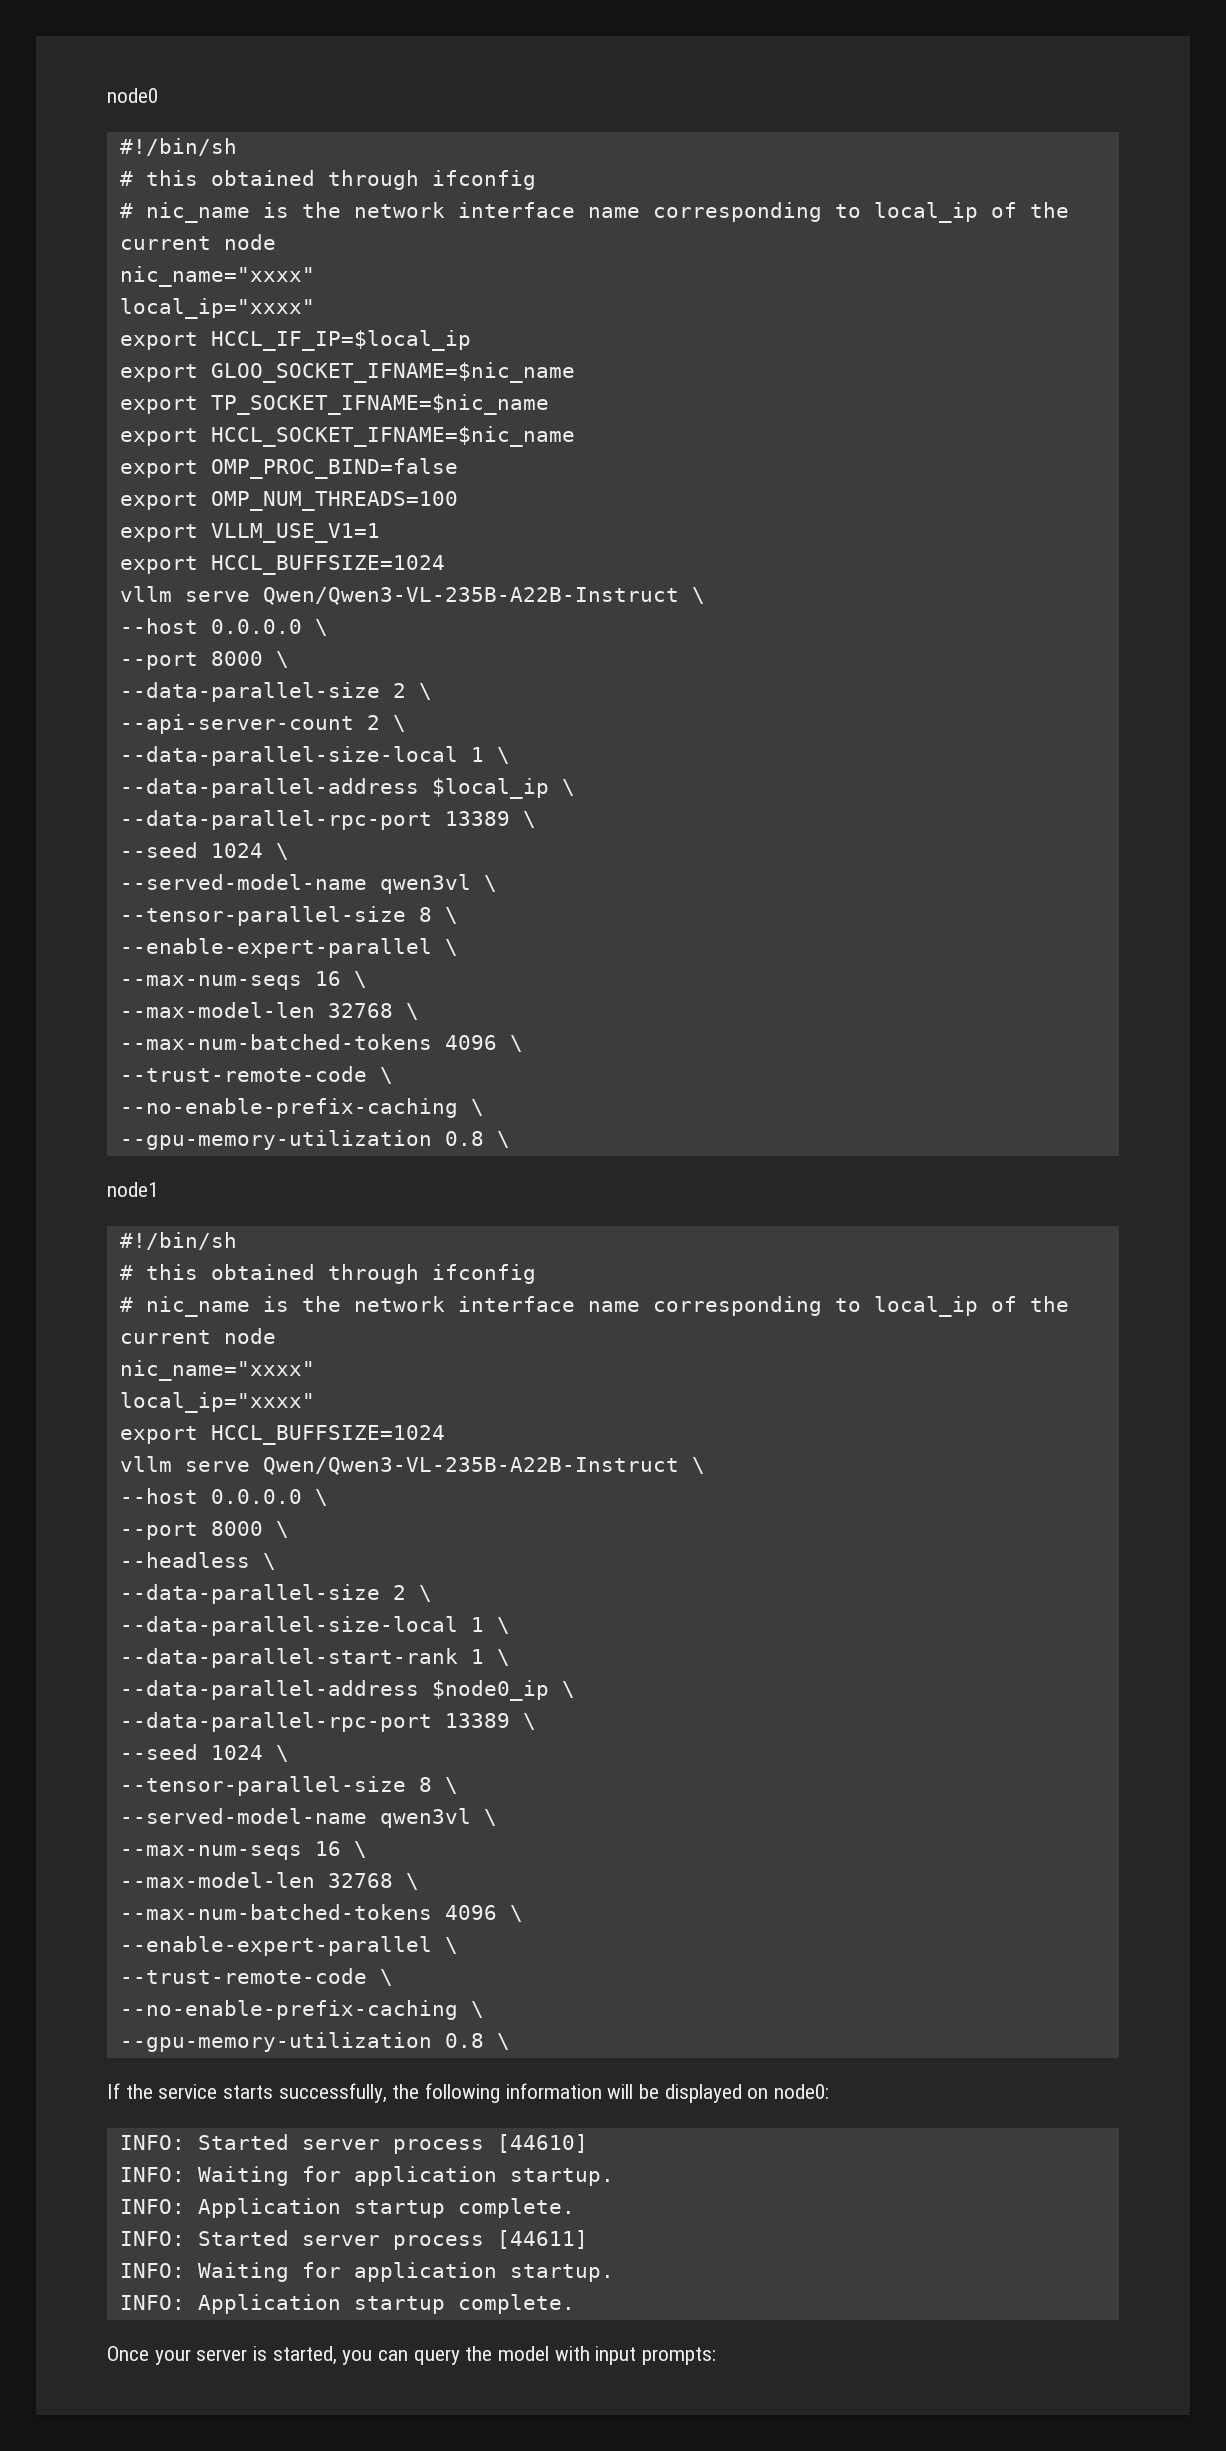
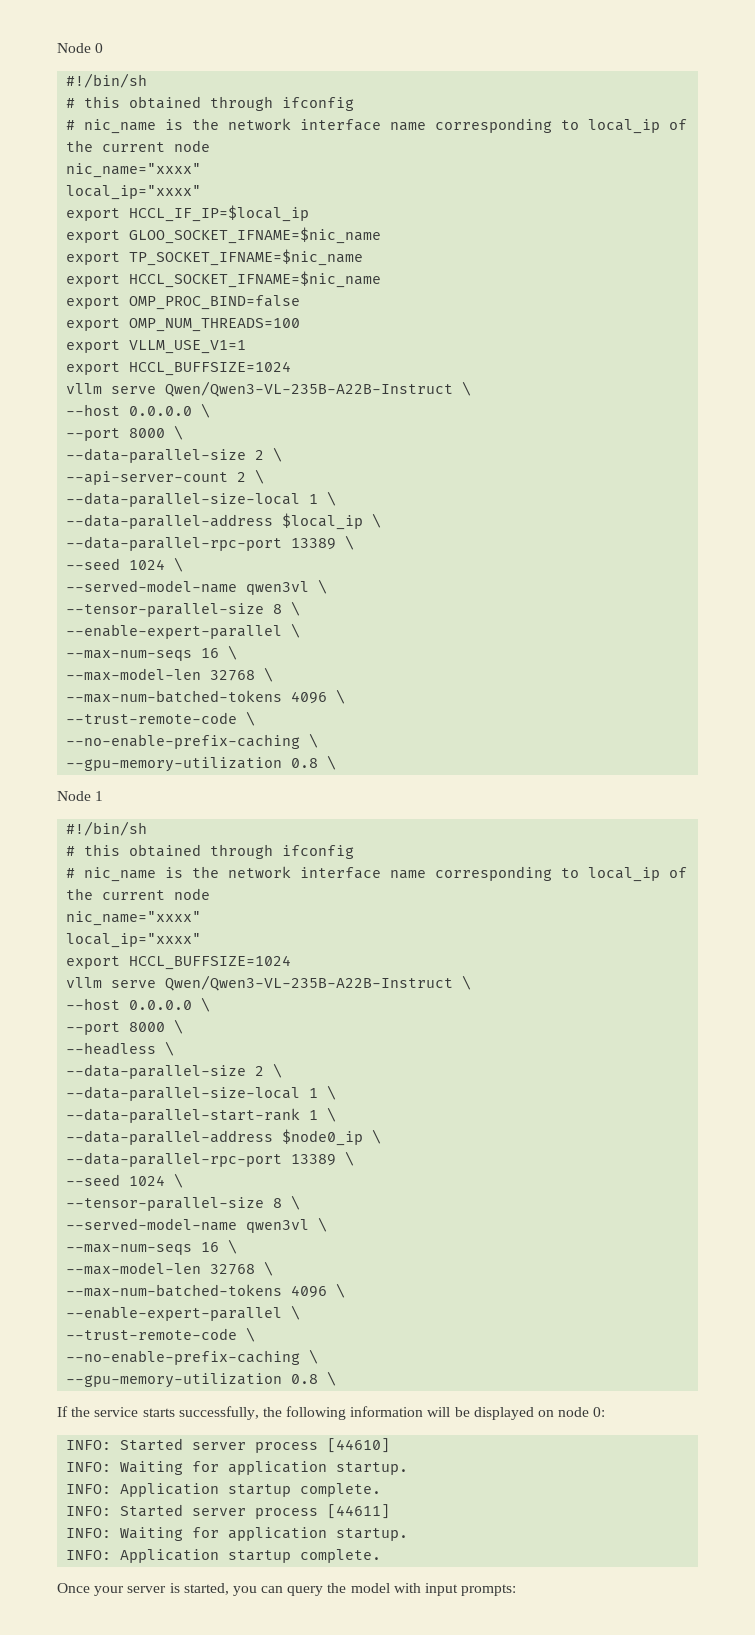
[107,88,158,103] node0 -> [57,43,104,53] Node 0
[107,1182,158,1197] node1 -> [57,791,104,801] Node 1
[774,2084,830,2099] node0: -> [558,1407,606,1417] node 0:

